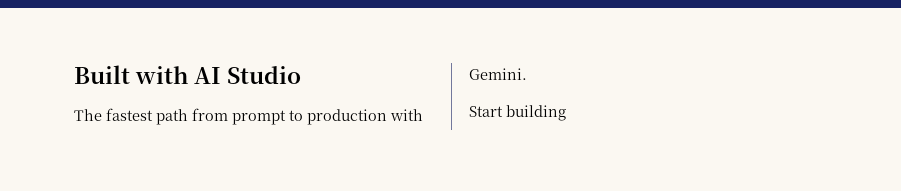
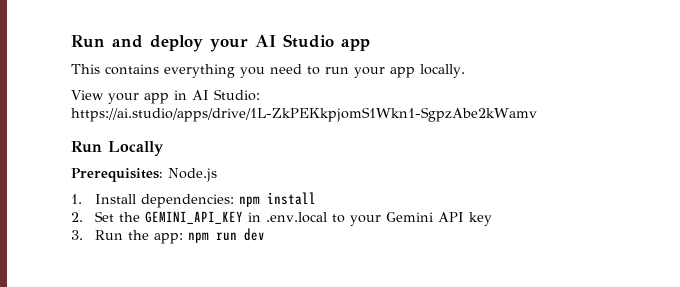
[74,65,302,84] [74,108,423,125] [469,68,527,80] [469,105,566,121] Built with AI Studio // The fastest path from prompt to production with Gemini. // Start building -> [71,34,370,52] [71,64,465,78] [71,89,260,104] [71,107,537,122] [71,141,164,156] [71,168,217,182] [71,192,316,208] [71,211,492,226] [71,228,265,244] Run and deploy your AI Studio app // This contains everything you need to run your app locally. // View your app in AI Studio: https://ai.studio/apps/drive/1L-ZkPEKkpjomS1Wkn1-SgpzAbe2kWamv // Run Locally // Prerequisites: Node.js // 1. Install dependencies: npm install // 2. Set the GEMINI_API_KEY in .env.local to your Gemini API key // 3. Run the app: npm run dev

